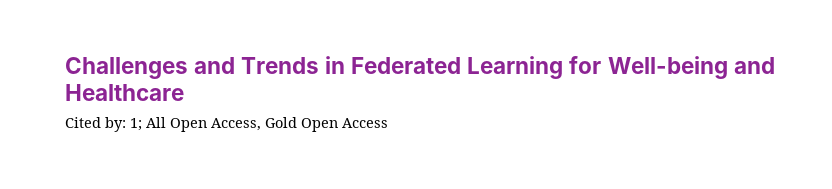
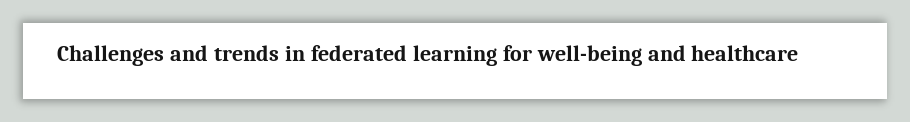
[241,56,775,79] [65,84,184,101] [65,117,388,132] Trends in Federated Learning for Well-being and Healthcare // Cited by: 1; All Open Access, Gold Open Access -> [213,45,799,66] trends in federated learning for well-being and healthcare

